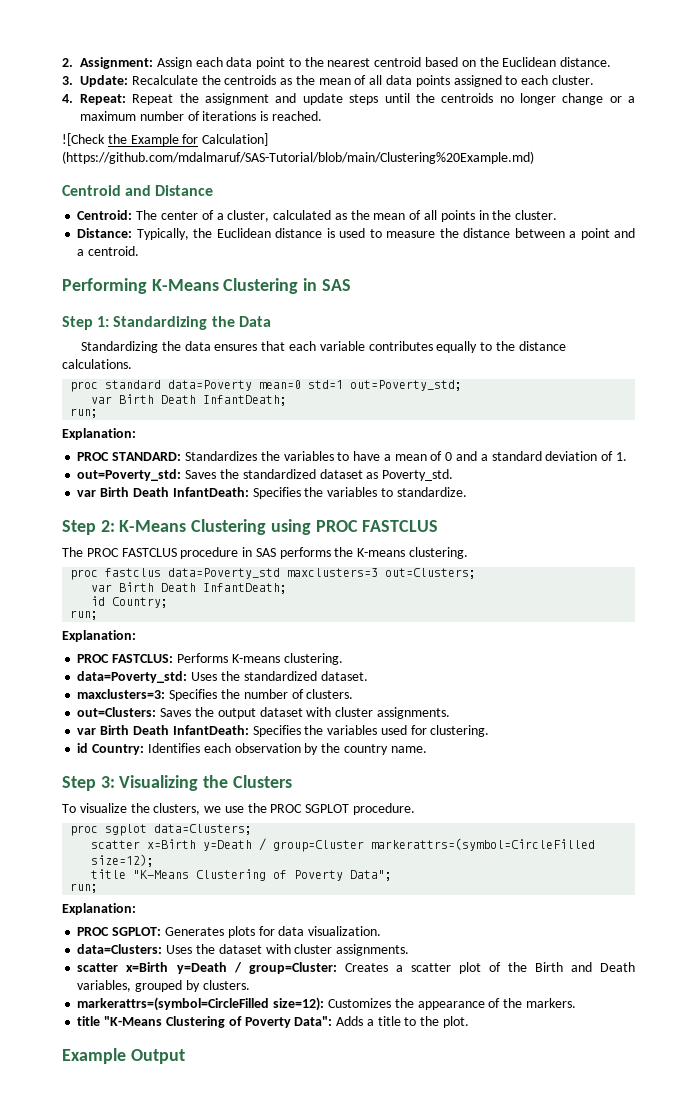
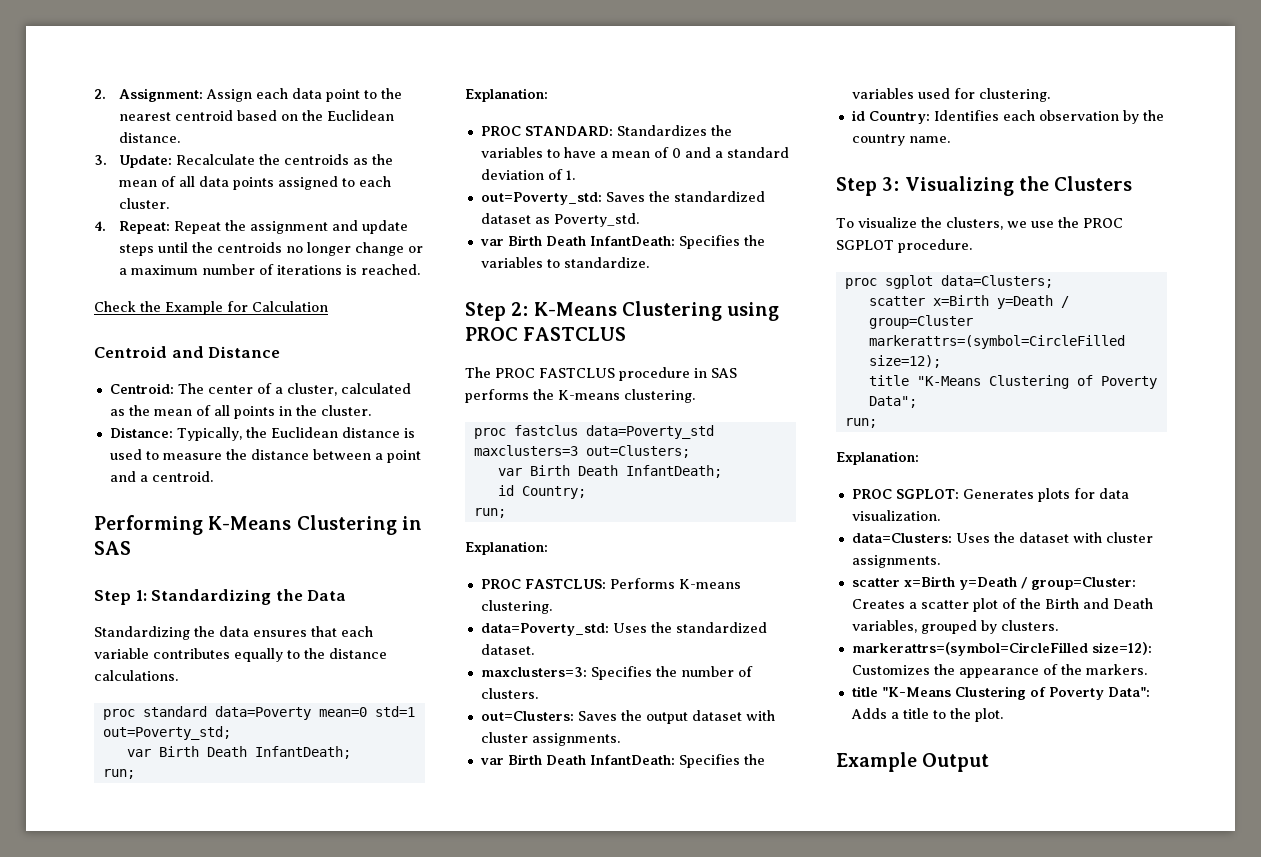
[62,133,105,146] ![Check -> [94,301,136,312] Check
[202,133,269,146] [62,151,534,164] Calculation] (https://github.com/mdalmaruf/SAS-Tutorial/blob/main/Clustering%20Example.md) -> [252,301,328,312] Calculation

